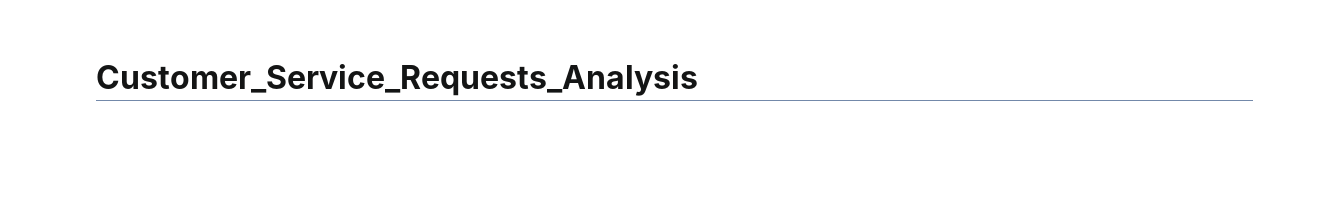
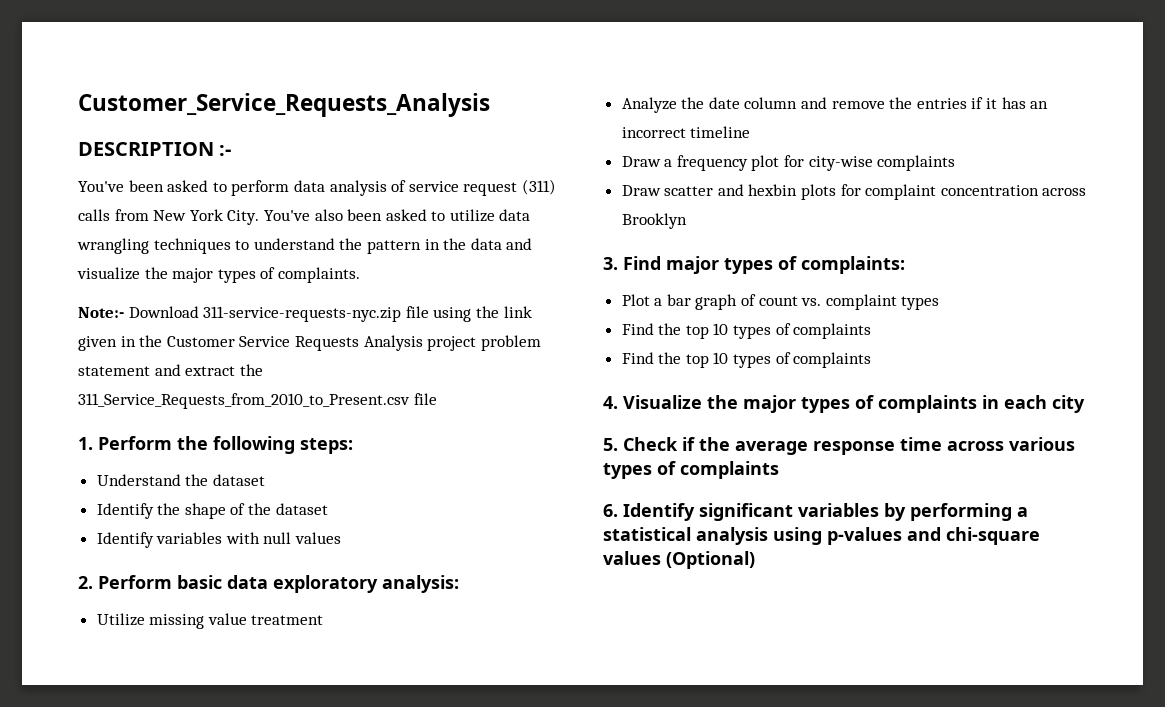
(698, 80) none -> [78,142,232,156] [78,179,556,196] [78,209,531,225] [77,238,533,254] [77,267,360,283] [78,306,532,322] [78,335,541,351] [78,364,263,376] [78,393,437,409] [78,436,353,454] [96,474,265,486] [96,503,328,519] [96,532,342,548] [78,575,459,593] [96,613,324,629] [621,97,1049,113] [621,126,751,138] [621,155,956,171] [621,184,1087,200] [621,213,687,229] [603,256,905,274] [621,294,940,310] [621,323,872,339] [621,352,872,368] [603,395,1085,413] [603,437,1075,455] [603,461,779,479] [603,503,1028,521] [603,527,1040,545] [603,551,755,569] // DESCRIPTION :- // You've been asked to perform data analysis of service request (311) calls from New York City. You've also been asked to utilize data wrangling techniques to understand the pattern in the data and visualize the major types of complaints. // Note:- Download 311-service-requests-nyc.zip file using the link given in the Customer Service Requests Analysis project problem statement and extract the 311_Service_Requests_from_2010_to_Present.csv file // 1. Perform the following steps: // Understand the dataset // Identify the shape of the dataset // Identify variables with null values // 2. Perform basic data exploratory analysis: // Utilize missing value treatment // Analyze the date column and remove the entries if it has an incorrect timeline // Draw a frequency plot for city-wise complaints // Draw scatter and hexbin plots for complaint concentration across Brooklyn // 3. Find major types of complaints: // Plot a bar graph of count vs. complaint types // Find the top 10 types of complaints // Find the top 10 types of complaints // 4. Visualize the major types of complaints in each city // 5. Check if the average response time across various types of complaints // 6. Identify significant variables by performing a statistical analysis using p-values and chi-square values (Optional)

